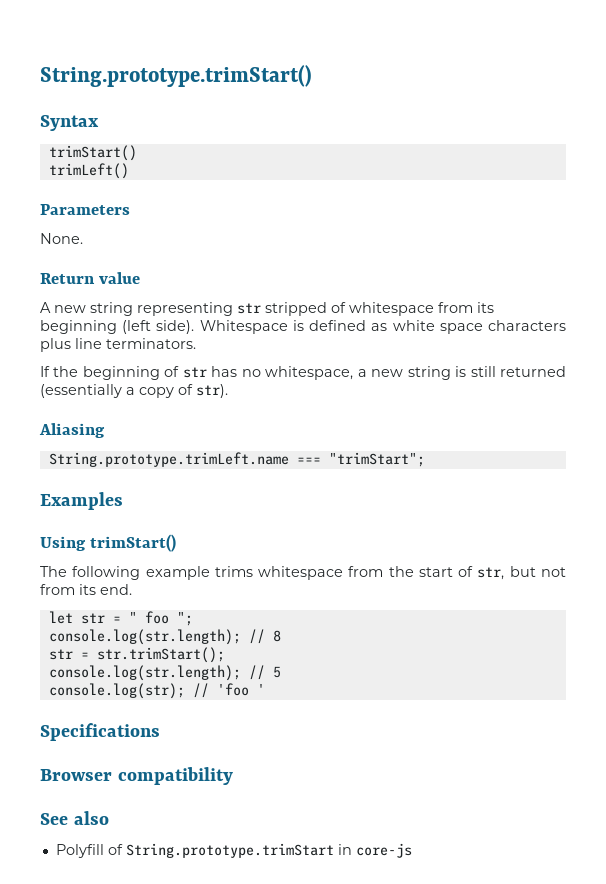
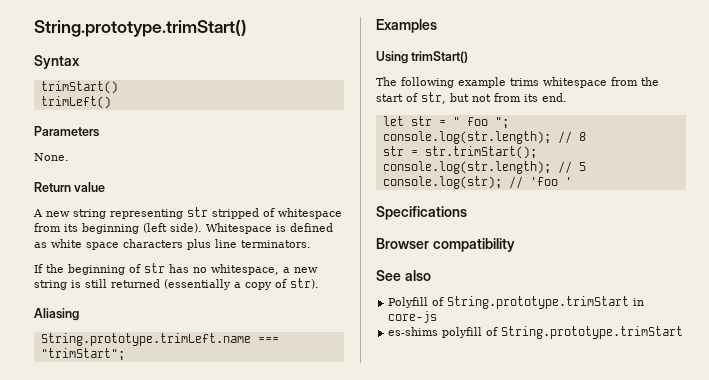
(412, 850) none -> [388,326,684,339] // es-shims polyfill of String.prototype.trimStart

